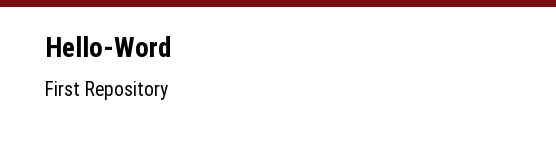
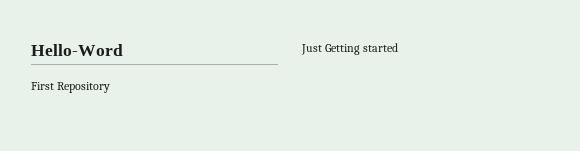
(169, 90) none -> [301,43,399,55] // Just Getting started

